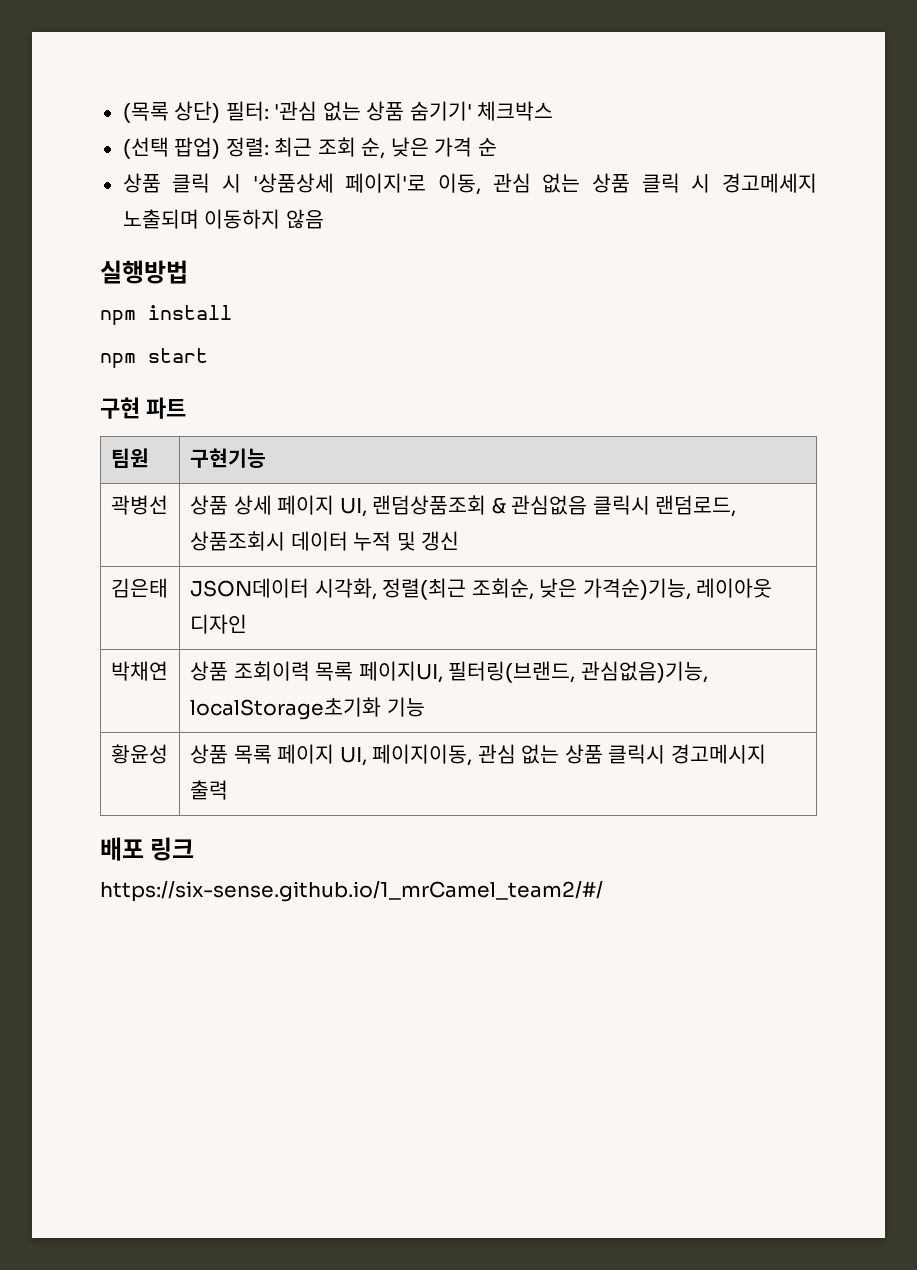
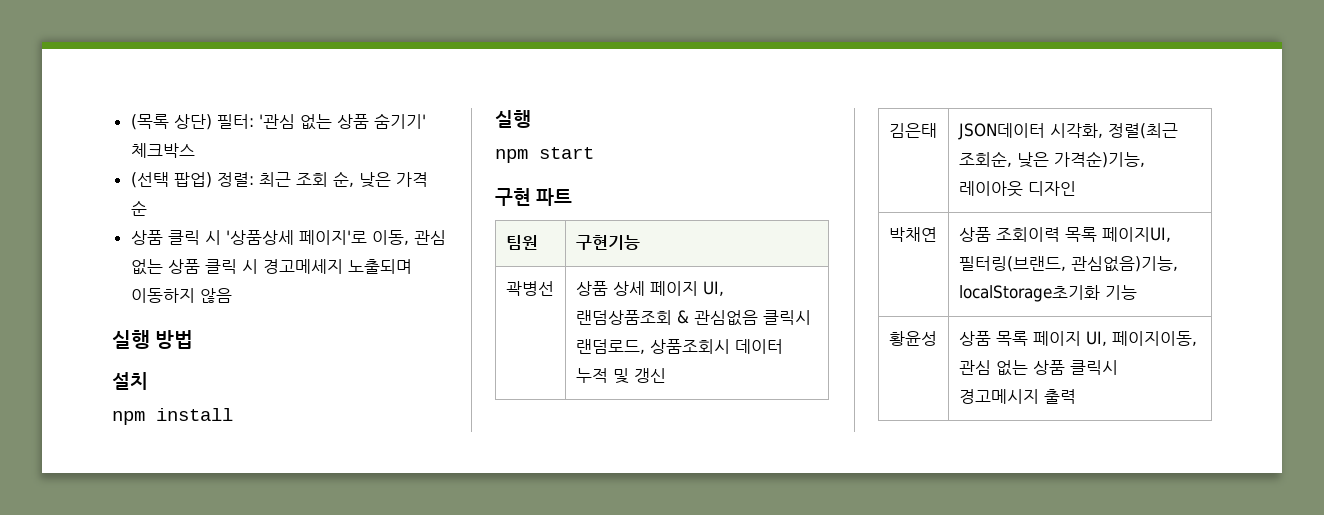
[100,260,188,284] 실행방법 -> [112,330,194,349] [112,372,148,390] 실행 방법 // 설치
(232, 312) none -> [495,110,531,128] // 실행
[100,837,195,861] [100,881,603,902] // 배포 링크 // https://six-sense.github.io/1_mrCamel_team2/#/ -> (1076, 396) none

